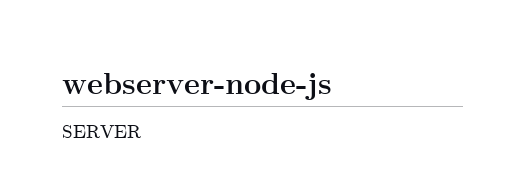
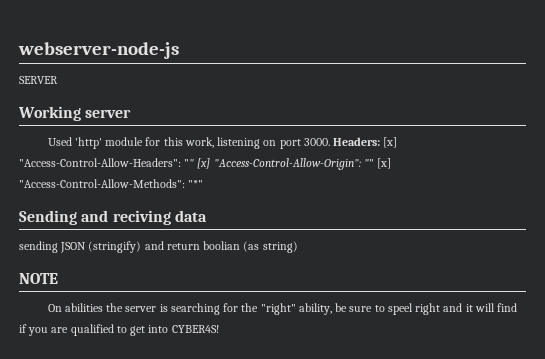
(141, 131) none -> [18,106,132,121] [47,137,398,149] [19,158,392,170] [19,179,204,188] [19,210,207,225] [19,241,298,253] [19,273,58,284] [47,303,517,315] [19,324,219,336] // Working server // Used 'http' module for this work, listening on port 3000. Headers: [x] "Access-Control-Allow-Headers": "" [x] "Access-Control-Allow-Origin": "" [x] "Access-Control-Allow-Methods": "*" // Sending and reciving data // sending JSON (stringify) and return boolian (as string) // NOTE // On abilities the server is searching for the "right" ability, be sure to speel right and it will find if you are qualified to get into CYBER4S!

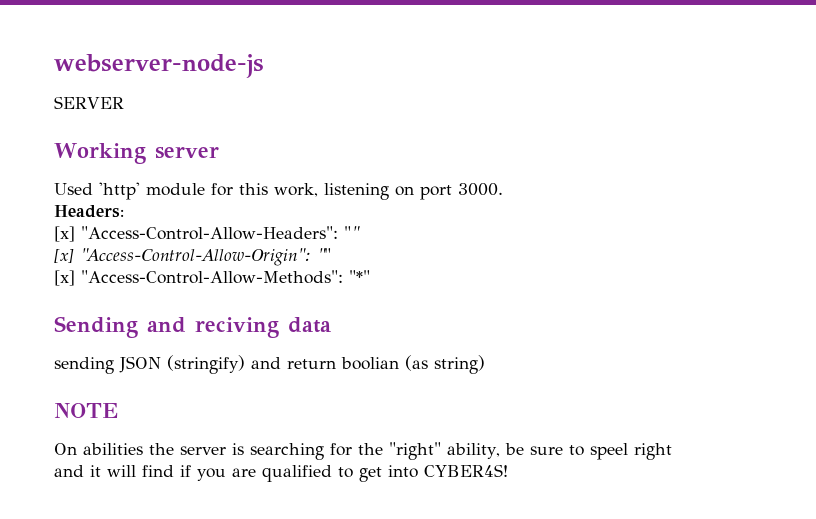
(330, 142) none -> (503, 189) //
(381, 141) none -> (124, 211) //
(195, 163) none -> (360, 232) //
(374, 163) none -> (331, 254) //
(441, 309) none -> (672, 451) //

